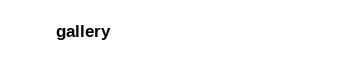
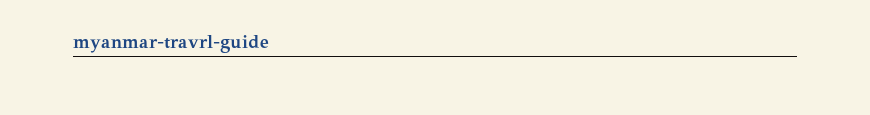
[56,25,111,40] gallery -> [73,35,269,53] myanmar-travrl-guide

